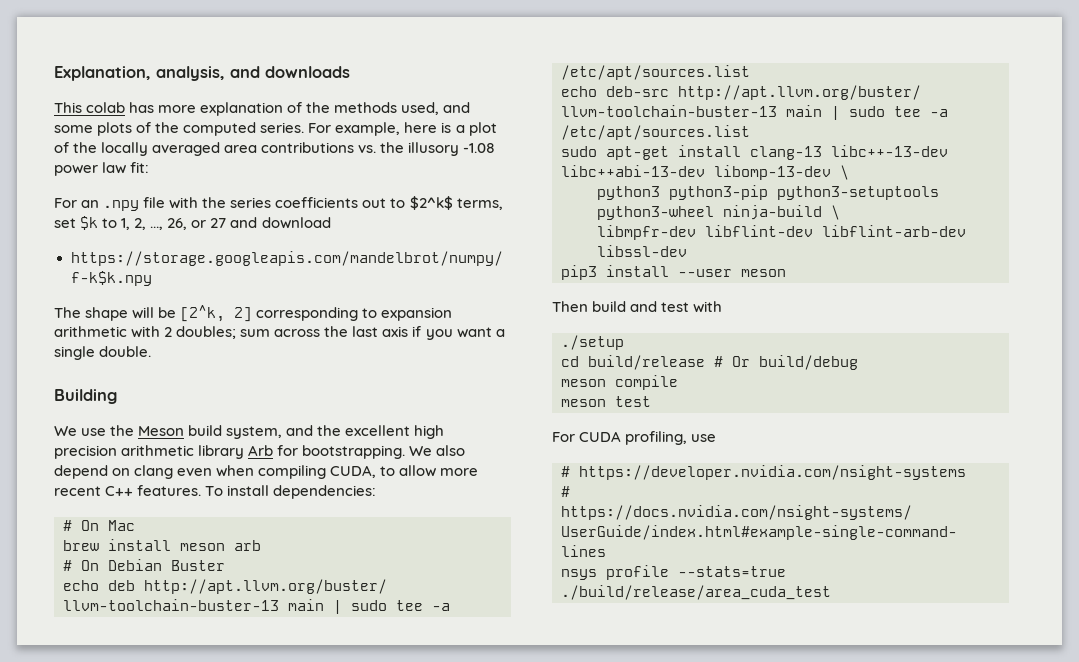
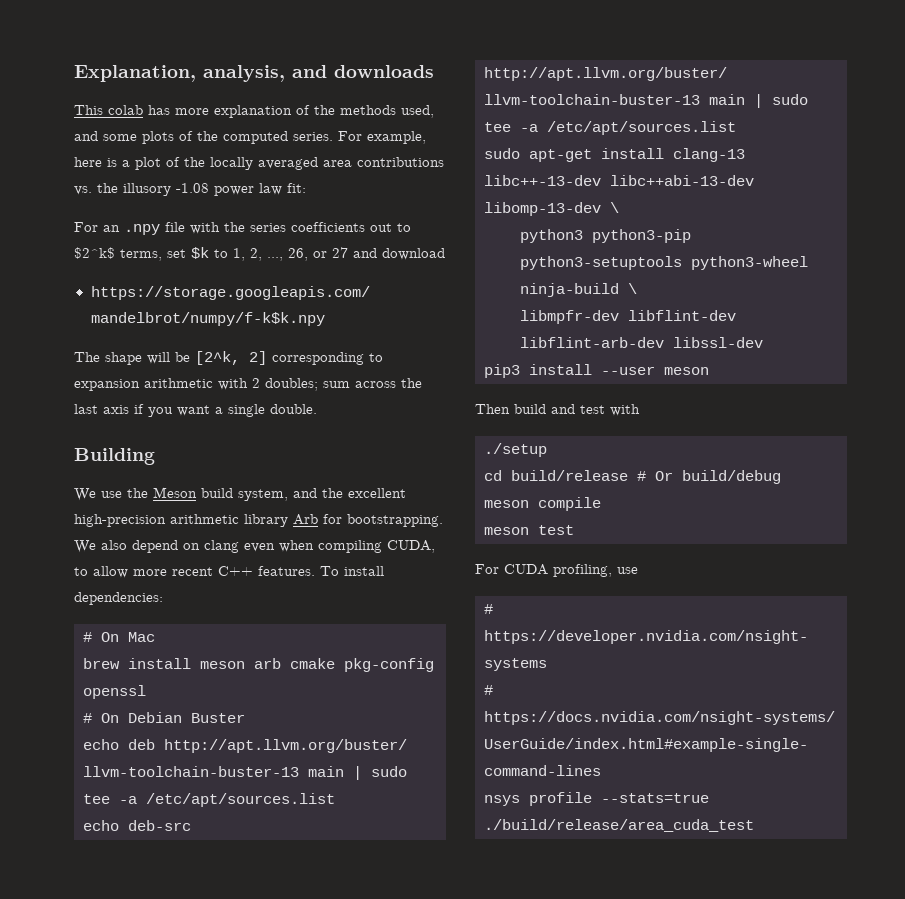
[414,425,445,439] [54,445,117,459] high precision -> [74,514,166,527] high-precision
(261, 545) none -> [290,658,434,672] [83,685,146,699] cmake pkg-config openssl

